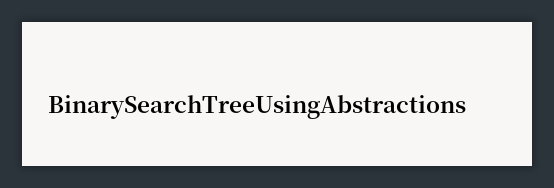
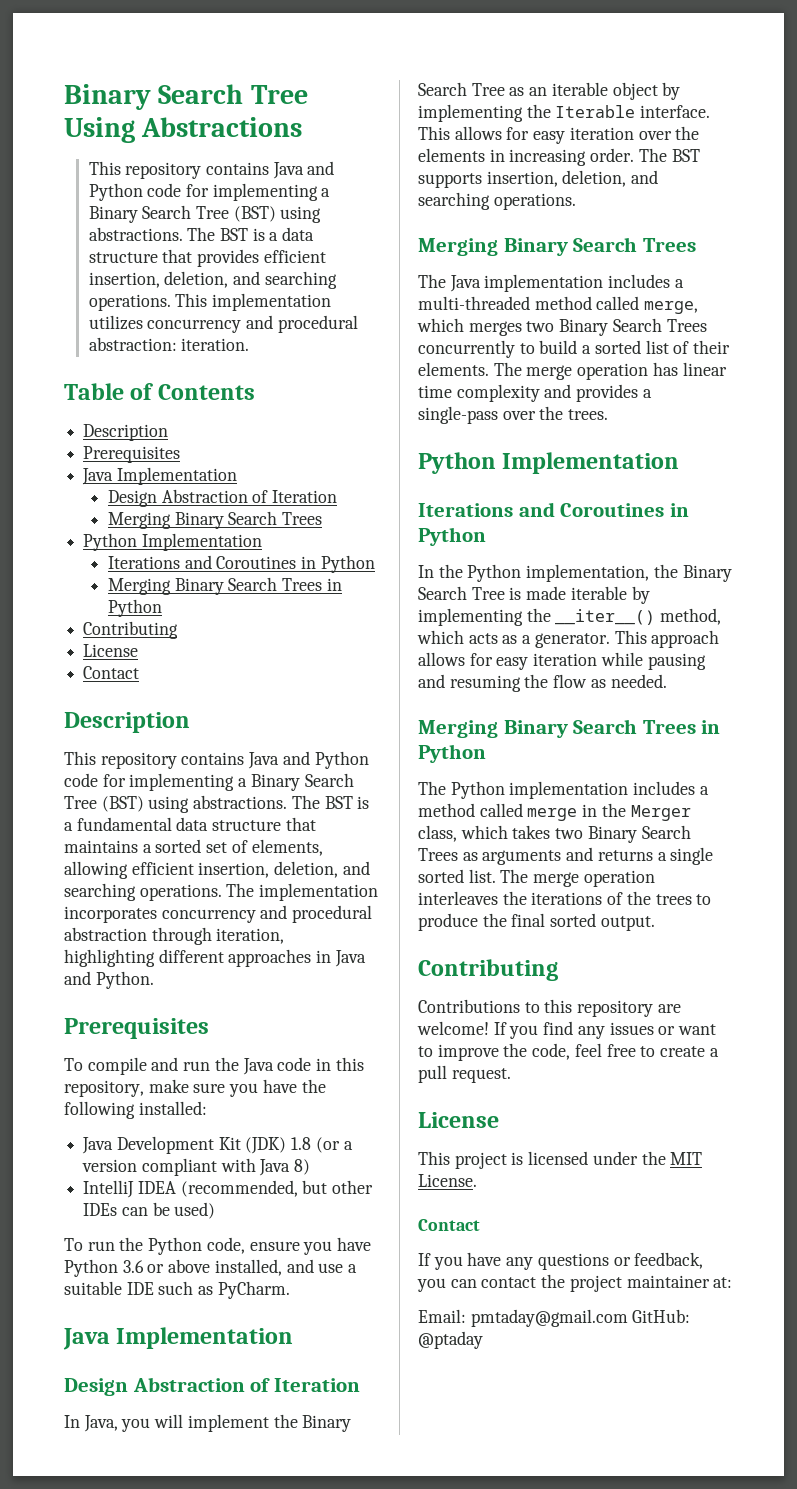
[48,95,466,119] BinarySearchTreeUsingAbstractions -> [64,84,308,110] [64,117,303,143] [88,161,335,179] [88,183,331,201] [88,205,322,223] [88,227,315,241] [88,249,326,267] [88,271,337,289] [88,293,332,311] [88,315,358,333] [88,337,250,351] [64,383,255,400] [83,424,169,441] [83,446,181,463] [82,467,237,485] [107,489,337,507] [107,511,322,529] [83,533,262,551] [107,555,375,573] [107,577,342,595] [107,599,162,617] [83,621,179,639] [83,644,139,657] [83,666,140,679] [64,712,190,733] [64,751,369,769] [64,773,354,791] [64,795,370,813] [64,817,316,831] [64,839,323,856] [64,861,370,879] [64,883,379,901] [64,905,373,923] [64,927,285,945] [64,949,366,967] [64,971,154,989] [64,1018,209,1039] [64,1057,364,1075] [64,1079,326,1097] [64,1101,207,1119] [82,1136,353,1154] [82,1158,311,1176] [83,1180,374,1198] [83,1202,216,1219] [64,1237,372,1255] [64,1259,358,1277] [64,1281,290,1299] [63,1327,294,1350] [64,1377,360,1396] [64,1414,352,1432] [418,82,681,100] [418,104,711,122] [418,126,700,144] [418,148,700,166] [418,170,659,188] [418,192,576,210] [418,237,696,256] [418,274,684,292] [418,296,699,314] [417,318,707,336] [418,340,731,358] [418,362,727,380] [418,384,652,402] [418,406,609,424] [418,452,680,474] [418,502,689,517] [418,527,486,546] [418,564,732,582] [418,586,650,604] [418,608,722,626] [417,630,720,648] [418,652,706,670] [418,674,667,692] [418,719,721,738] [418,744,486,763] [418,781,709,799] [418,803,691,821] [418,825,691,843] [418,847,714,865] [418,869,655,887] [418,891,712,905] [418,913,655,931] [418,959,558,981] [418,999,681,1017] [417,1021,717,1039] [418,1043,719,1061] [418,1065,511,1083] [418,1112,499,1128] [418,1151,703,1169] [418,1174,477,1187] [418,1219,480,1231] [418,1252,704,1270] [417,1274,733,1292] [418,1309,691,1327] [418,1331,483,1349] Binary Search Tree Using Abstractions // This repository contains Java and Python code for implementing a Binary Search Tree (BST) using abstractions. The BST is a data structure that provides efficient insertion, deletion, and searching operations. This implementation utilizes concurrency and procedural abstraction: iteration. // Table of Contents // Description // Prerequisites // Java Implementation // Design Abstraction of Iteration // Merging Binary Search Trees // Python Implementation // Iterations and Coroutines in Python // Merging Binary Search Trees in Python // Contributing // License // Contact // Description // This repository contains Java and Python code for implementing a Binary Search Tree (BST) using abstractions. The BST is a fundamental data structure that maintains a sorted set of elements, allowing efficient insertion, deletion, and searching operations. The implementation incorporates concurrency and procedural abstraction through iteration, highlighting different approaches in Java and Python. // Prerequisites // To compile and run the Java code in this repository, make sure you have the following installed: // Java Development Kit (JDK) 1.8 (or a version compliant with Java 8) // IntelliJ IDEA (recommended, but other IDEs can be used) // To run the Python code, ensure you have Python 3.6 or above installed, and use a suitable IDE such as PyCharm. // Java Implementation // Design Abstraction of Iteration // In Java, you will implement the Binary Search Tree as an iterable object by implementing the Iterable interface. This allows for easy iteration over the elements in increasing order. The BST supports insertion, deletion, and searching operations. // Merging Binary Search Trees // The Java implementation includes a multi-threaded method called merge, which merges two Binary Search Trees concurrently to build a sorted list of their elements. The merge operation has linear time complexity and provides a single-pass over the trees. // Python Implementation // Iterations and Coroutines in Python // In the Python implementation, the Binary Search Tree is made iterable by implementing the __iter__() method, which acts as a generator. This approach allows for easy iteration while pausing and resuming the flow as needed. // Merging Binary Search Trees in Python // The Python implementation includes a method called merge in the Merger class, which takes two Binary Search Trees as arguments and returns a single sorted list. The merge operation interleaves the iterations of the trees to produce the final sorted output. // Contributing // Contributions to this repository are welcome! If you find any issues or want to improve the code, feel free to create a pull request. // License // This project is licensed under the MIT License. // Contact // If you have any questions or feedback, you can contact the project maintainer at: // Email: pmtaday@gmail.com GitHub: @ptaday

